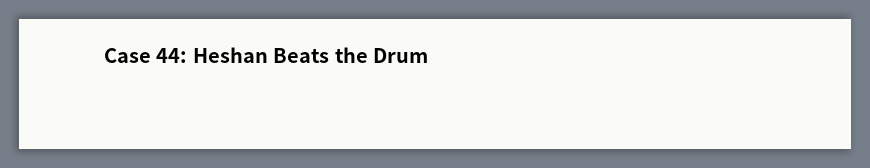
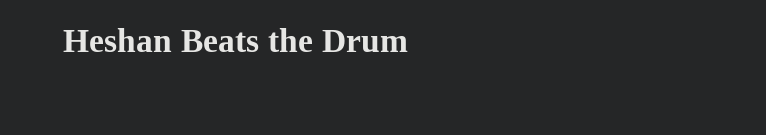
[104,48,188,63] Case 44: -> (63, 40) none

